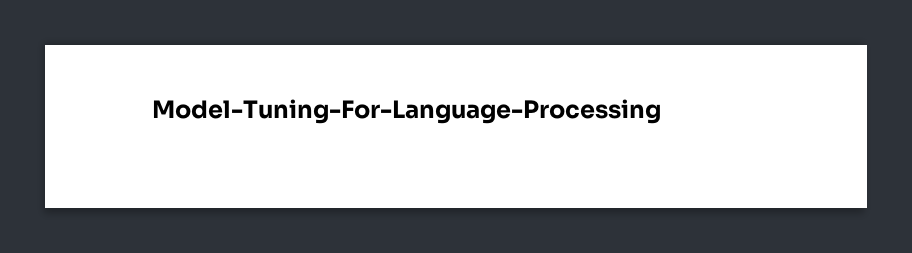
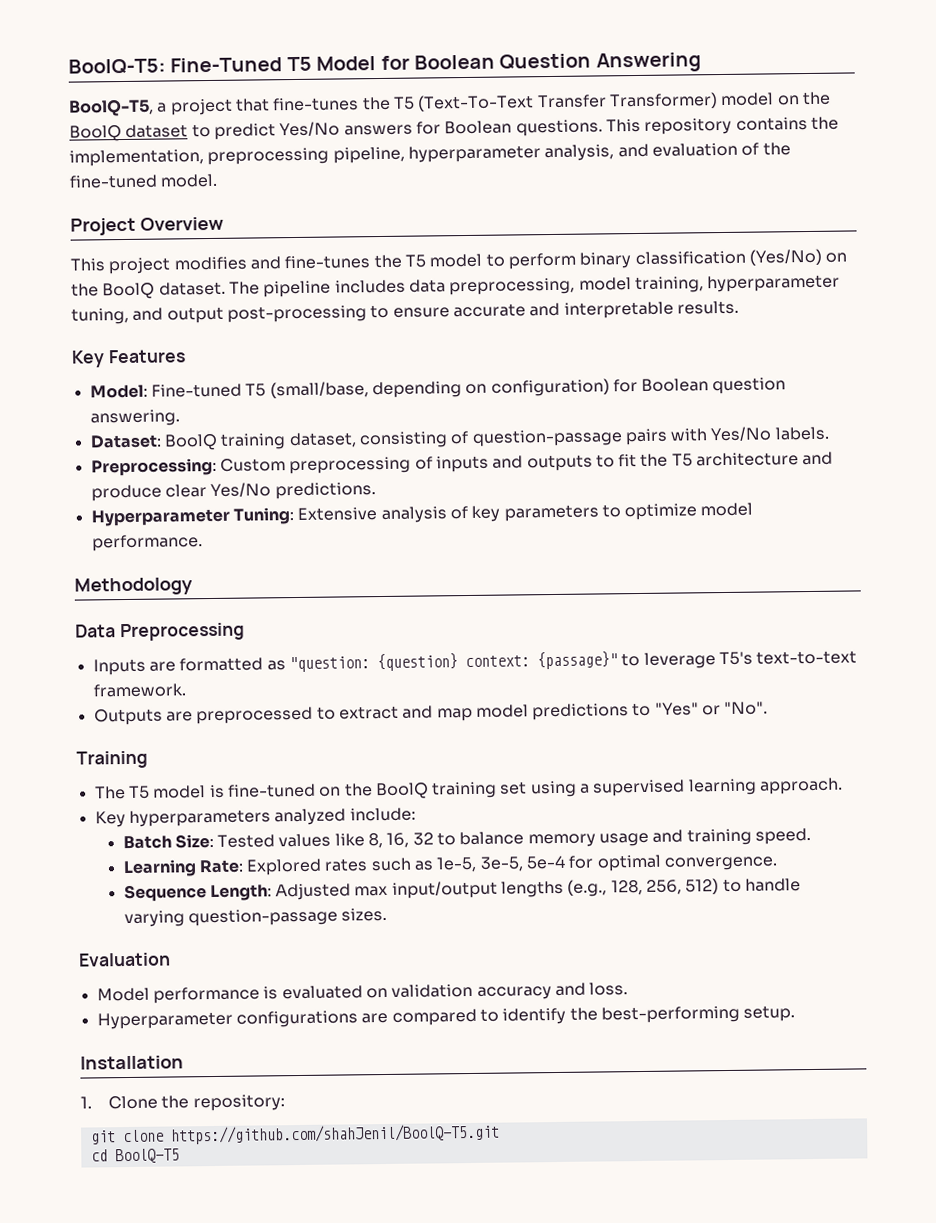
[152,99,661,124] Model-Tuning-For-Language-Processing -> [68,52,701,75] [68,91,831,117] [69,116,839,142] [69,142,791,167] [69,173,219,189] [70,216,224,236] [70,248,848,275] [71,274,841,300] [71,300,739,325] [71,349,186,368] [89,377,787,399] [89,409,180,427] [89,426,830,451] [90,451,834,477] [90,482,376,502] [90,502,754,527] [91,534,203,552] [74,577,193,596] [75,622,245,642] [92,650,858,676] [92,683,186,698] [93,701,769,726] [76,750,148,769] [94,777,844,800] [94,807,416,828] [122,828,811,850] [122,854,779,878] [123,878,802,903] [123,907,388,928] [78,952,171,967] [96,982,629,1004] [96,1005,796,1030] [80,1055,184,1070] [80,1094,285,1112] [90,1123,500,1145] [90,1148,180,1164] BoolQ-T5: Fine-Tuned T5 Model for Boolean Question Answering // BoolQ-T5, a project that fine-tunes the T5 (Text-To-Text Transfer Transformer) model on the BoolQ dataset to predict Yes/No answers for Boolean questions. This repository contains the implementation, preprocessing pipeline, hyperparameter analysis, and evaluation of the fine-tuned model. // Project Overview // This project modifies and fine-tunes the T5 model to perform binary classification (Yes/No) on the BoolQ dataset. The pipeline includes data preprocessing, model training, hyperparameter tuning, and output post-processing to ensure accurate and interpretable results. // Key Features // Model: Fine-tuned T5 (small/base, depending on configuration) for Boolean question answering. // Dataset: BoolQ training dataset, consisting of question-passage pairs with Yes/No labels. // Preprocessing: Custom preprocessing of inputs and outputs to fit the T5 architecture and produce clear Yes/No predictions. // Hyperparameter Tuning: Extensive analysis of key parameters to optimize model performance. // Methodology // Data Preprocessing // Inputs are formatted as "question: {question} context: {passage}" to leverage T5's text-to-text framework. // Outputs are preprocessed to extract and map model predictions to "Yes" or "No". // Training // The T5 model is fine-tuned on the BoolQ training set using a supervised learning approach. // Key hyperparameters analyzed include: // Batch Size: Tested values like 8, 16, 32 to balance memory usage and training speed. // Learning Rate: Explored rates such as 1e-5, 3e-5, 5e-4 for optimal convergence. // Sequence Length: Adjusted max input/output lengths (e.g., 128, 256, 512) to handle varying question-passage sizes. // Evaluation // Model performance is evaluated on validation accuracy and loss. // Hyperparameter configurations are compared to identify the best-performing setup. // Installation // 1. Clone the repository: // git clone https://github.com/shahJenil/BoolQ-T5.git // cd BoolQ-T5

